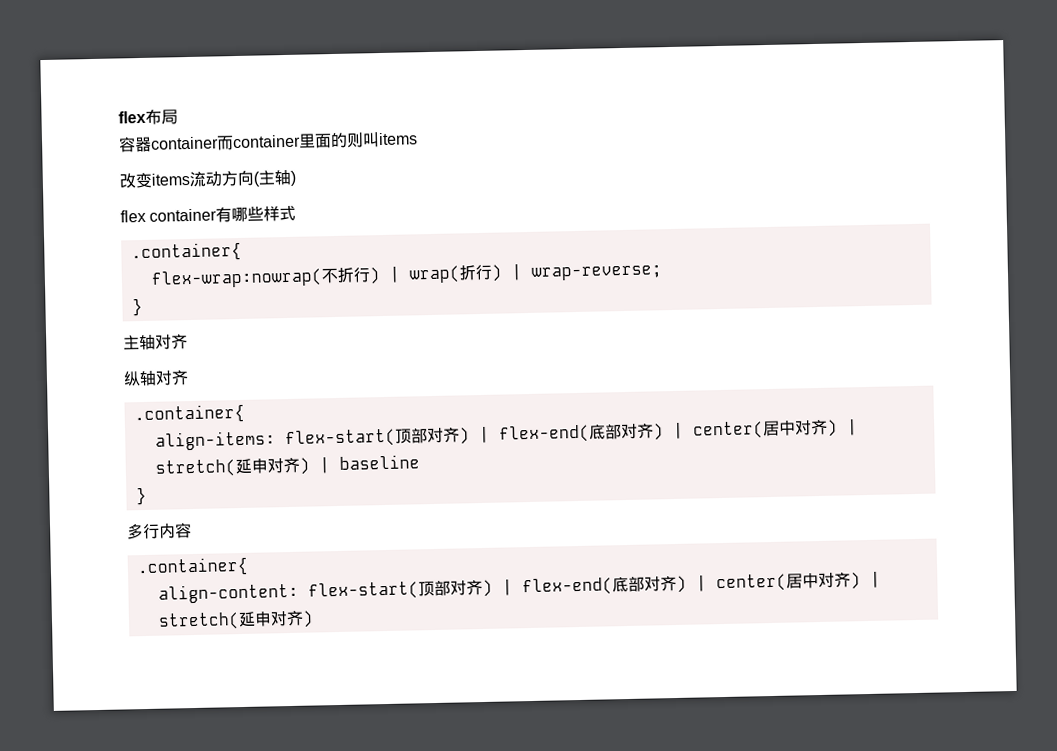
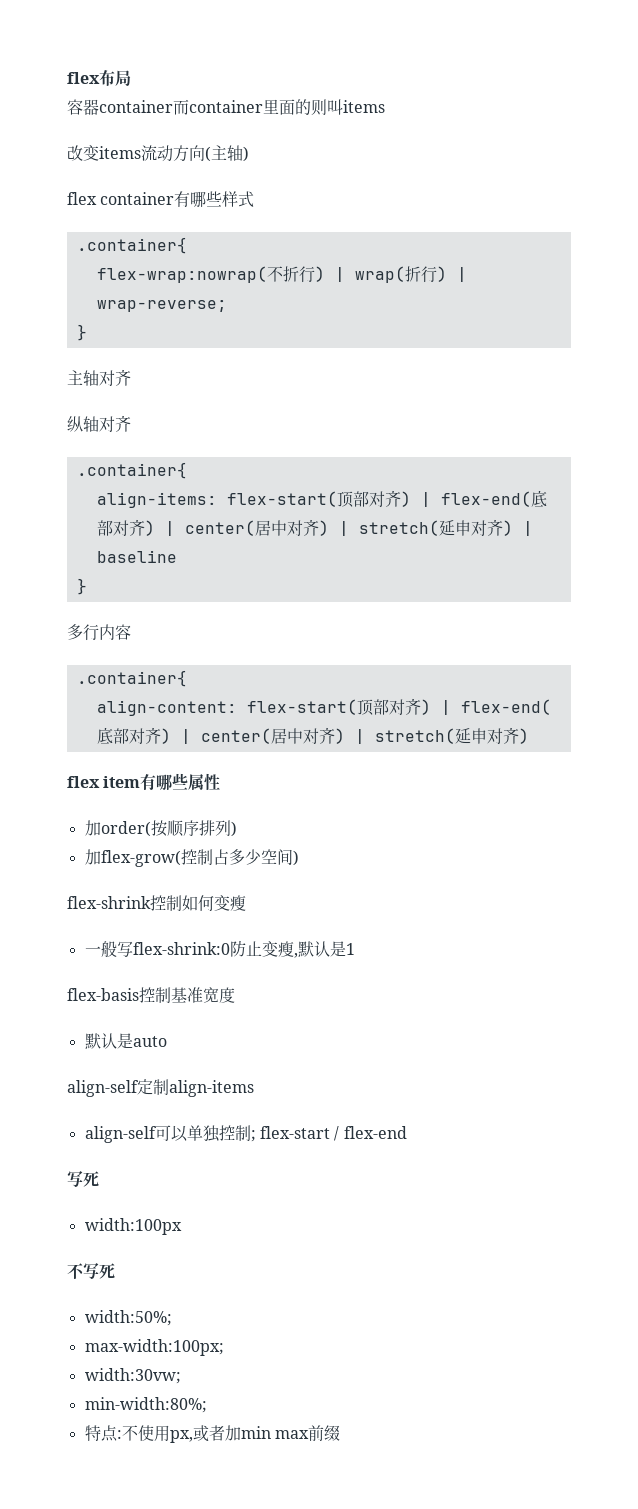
(314, 619) none -> [67,773,221,790] [84,820,237,837] [84,849,299,867] [67,895,246,911] [84,940,355,958] [67,987,235,1003] [84,1033,167,1049] [67,1079,254,1097] [84,1125,407,1143] [67,1171,99,1187] [84,1218,182,1235] [67,1263,115,1279] [84,1310,172,1326] [84,1339,224,1356] [84,1368,181,1384] [84,1397,207,1413] [84,1425,340,1443] // flex item有哪些属性 // 加order(按顺序排列) // 加flex-grow(控制占多少空间) // flex-shrink控制如何变瘦 // 一般写flex-shrink:0防止变瘦,默认是1 // flex-basis控制基准宽度 // 默认是auto // align-self定制align-items // align-self可以单独控制; flex-start / flex-end // 写死 // width:100px // 不写死 // width:50%; // max-width:100px; // width:30vw; // min-width:80%; // 特点:不使用px,或者加min max前缀

